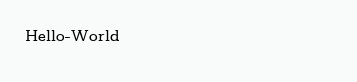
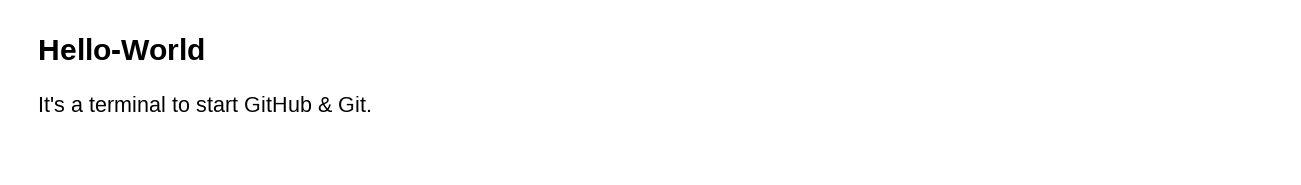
(120, 36) none -> [38,96,372,112] // It's a terminal to start GitHub & Git.

